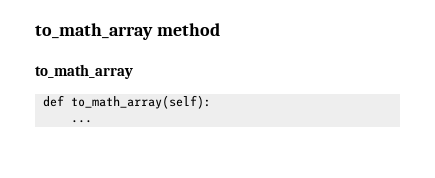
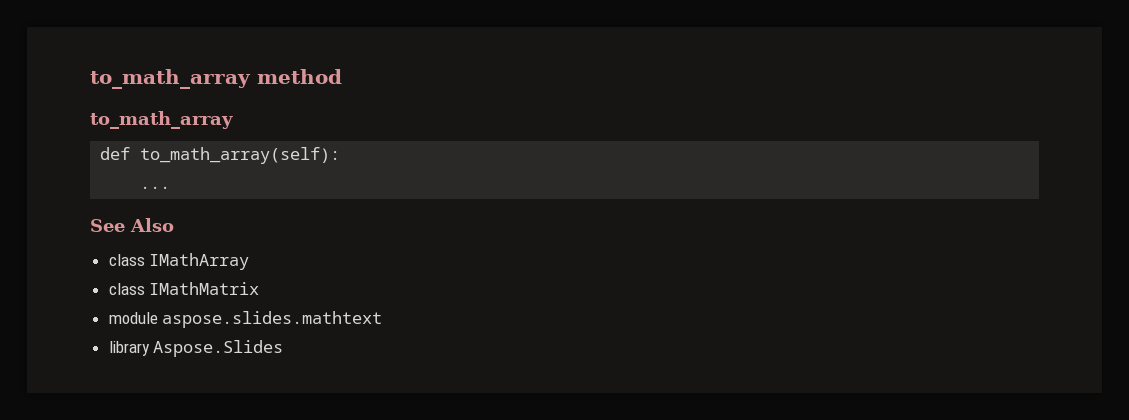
(92, 121) none -> [90,218,174,232] [108,253,250,270] [108,282,260,295] [108,311,383,328] [108,340,284,357] // See Also // class IMathArray // class IMathMatrix // module aspose.slides.mathtext // library Aspose.Slides

